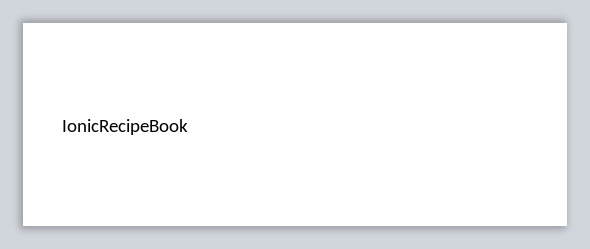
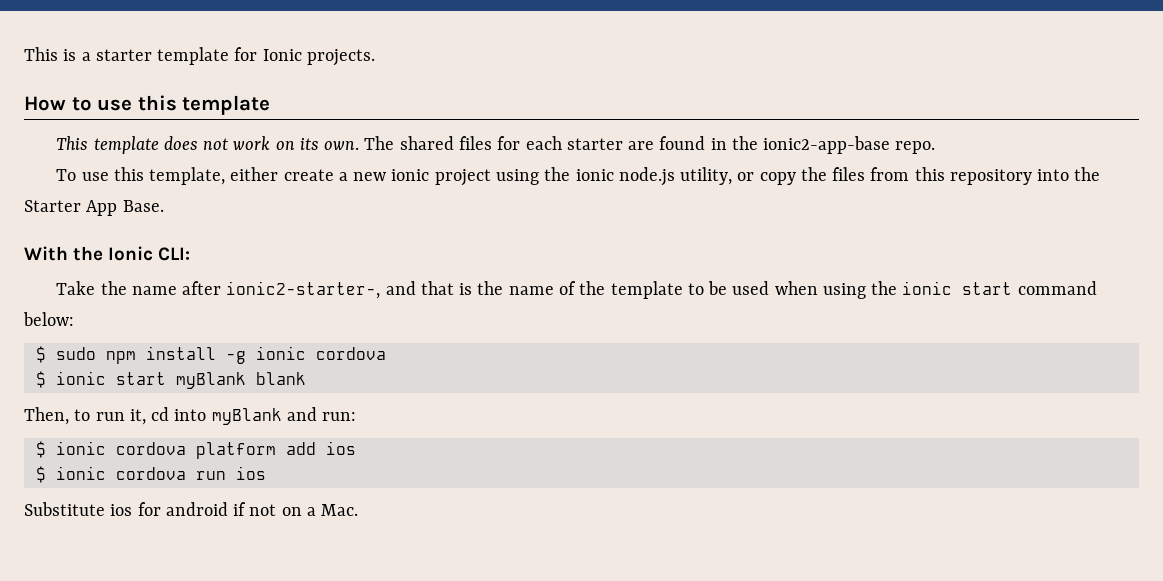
[62,119,188,135] IonicRecipeBook -> [24,47,375,66] [24,95,271,115] [56,136,936,154] [56,167,1101,186] [24,200,164,216] [24,246,191,261] [56,281,1097,299] [23,312,74,326] [35,346,386,364] [35,371,306,389] [24,407,357,425] [35,441,356,459] [35,466,266,483] [24,502,359,516] This is a starter template for Ionic projects. // How to use this template // This template does not work on its own. The shared files for each starter are found in the ionic2-app-base repo. // To use this template, either create a new ionic project using the ionic node.js utility, or copy the files from this repository into the Starter App Base. // With the Ionic CLI: // Take the name after ionic2-starter-, and that is the name of the template to be used when using the ionic start command below: // $ sudo npm install -g ionic cordova // $ ionic start myBlank blank // Then, to run it, cd into myBlank and run: // $ ionic cordova platform add ios // $ ionic cordova run ios // Substitute ios for android if not on a Mac.

